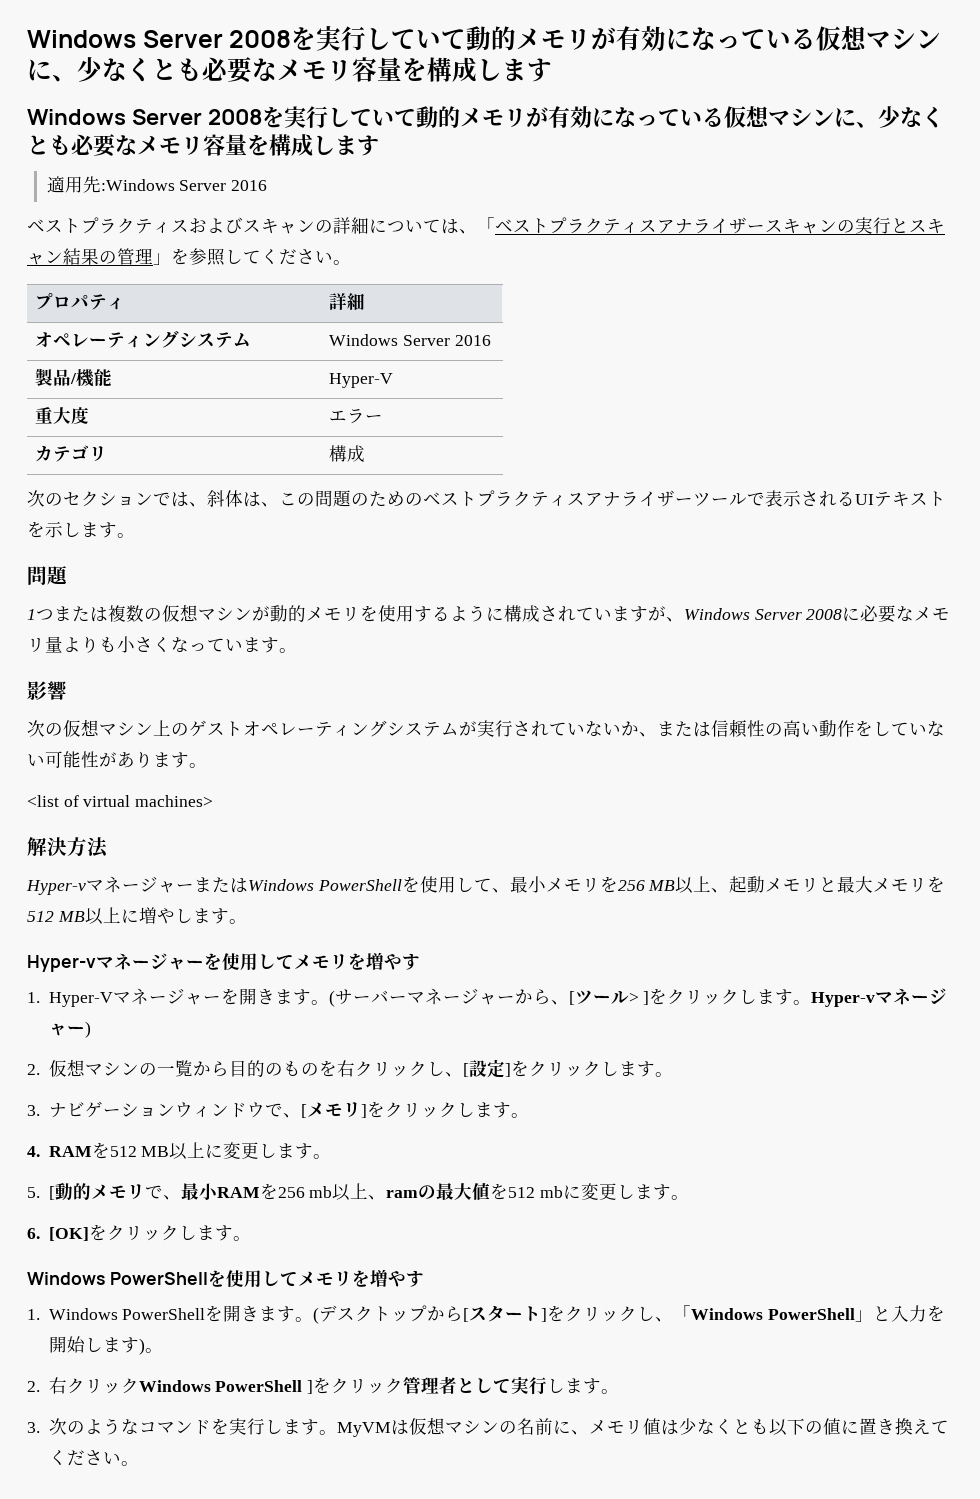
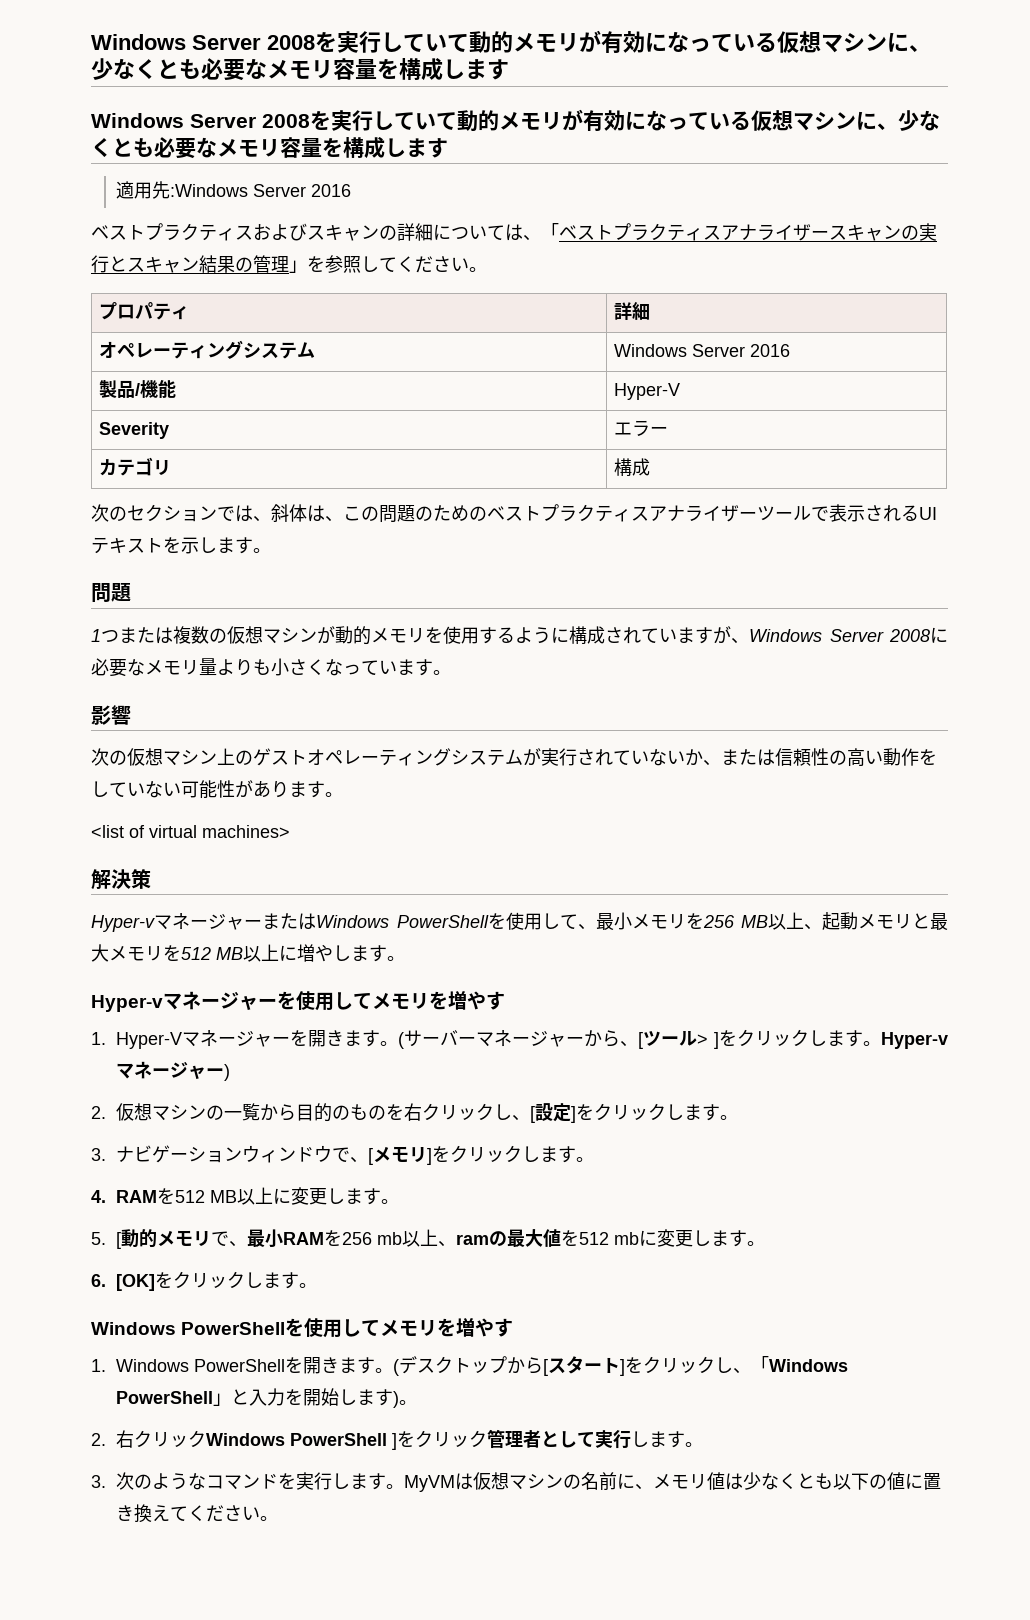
[35,407,90,424] 重大度 -> [98,422,169,439] Severity
[67,837,108,858] 方法 -> [131,869,151,889] 策

